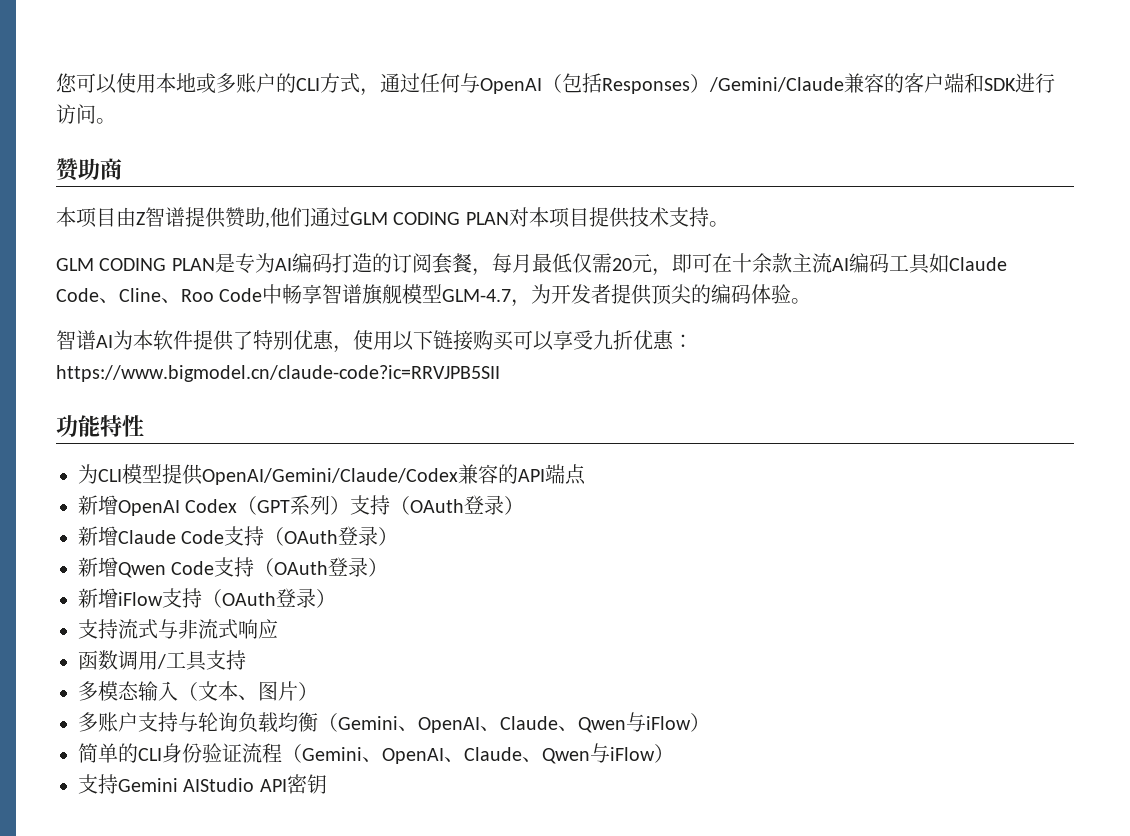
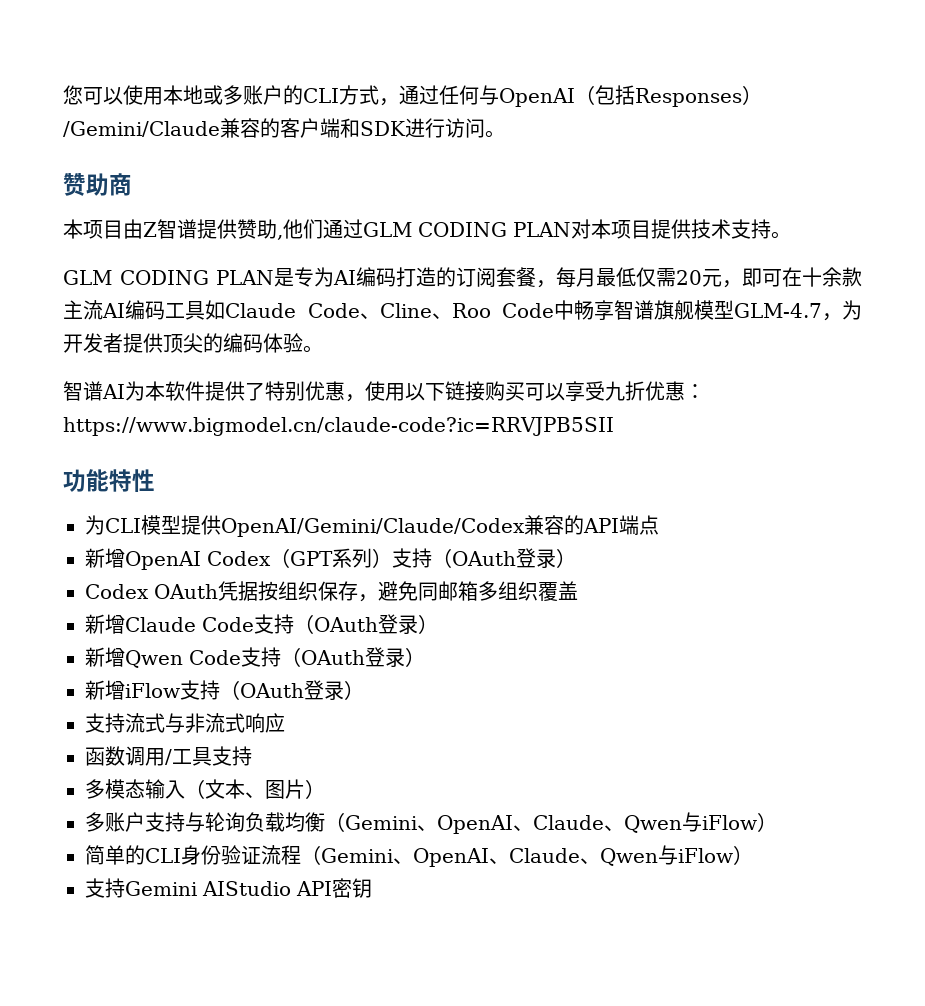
(525, 505) none -> [85,581,578,602] // Codex OAuth凭据按组织保存，避免同邮箱多组织覆盖

